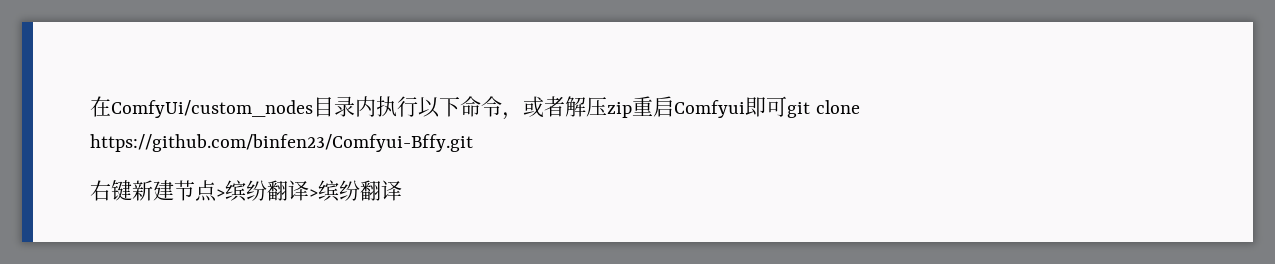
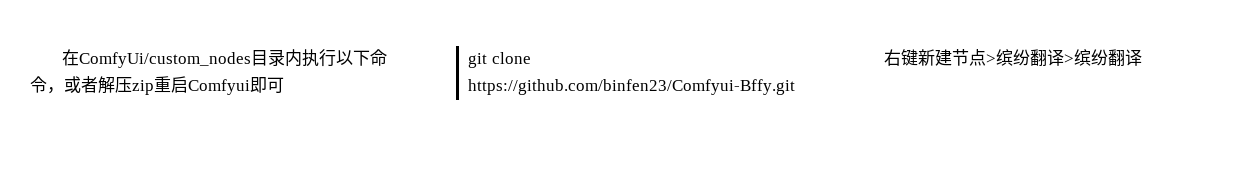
(787, 106) none -> (284, 85) //

